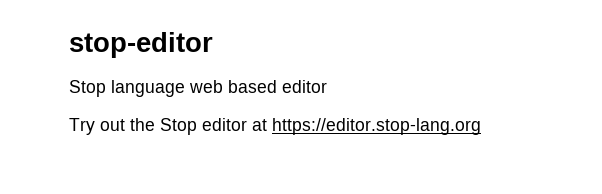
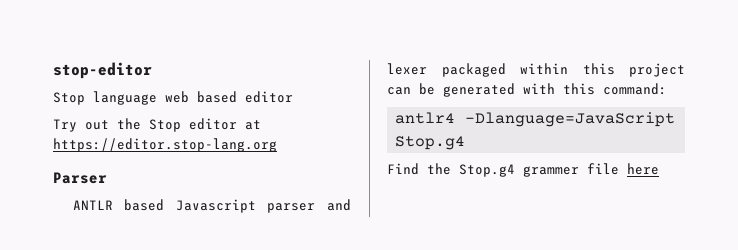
(481, 126) none -> [53,172,107,184] [72,199,351,213] [387,63,685,77] [387,83,667,97] [395,112,676,127] [395,136,466,150] [387,163,659,177] // Parser // ANTLR based Javascript parser and lexer packaged within this project can be generated with this command: // antlr4 -Dlanguage=JavaScript Stop.g4 // Find the Stop.g4 grammer file here

